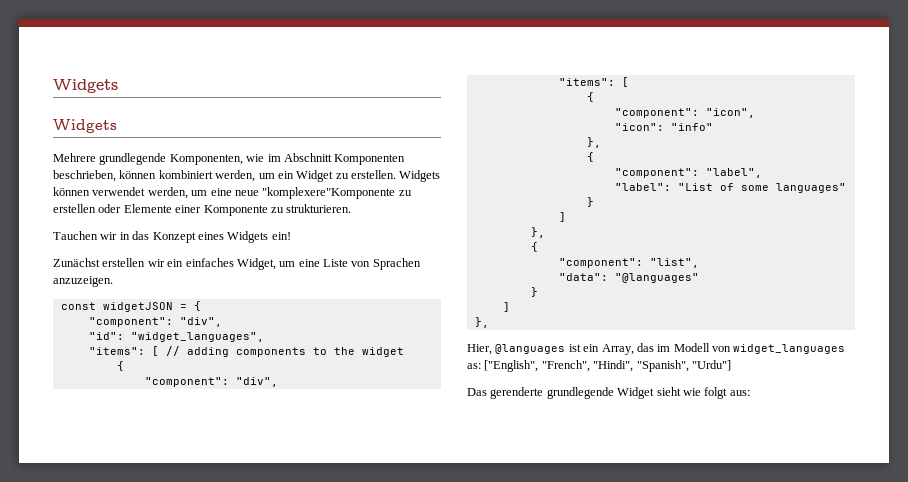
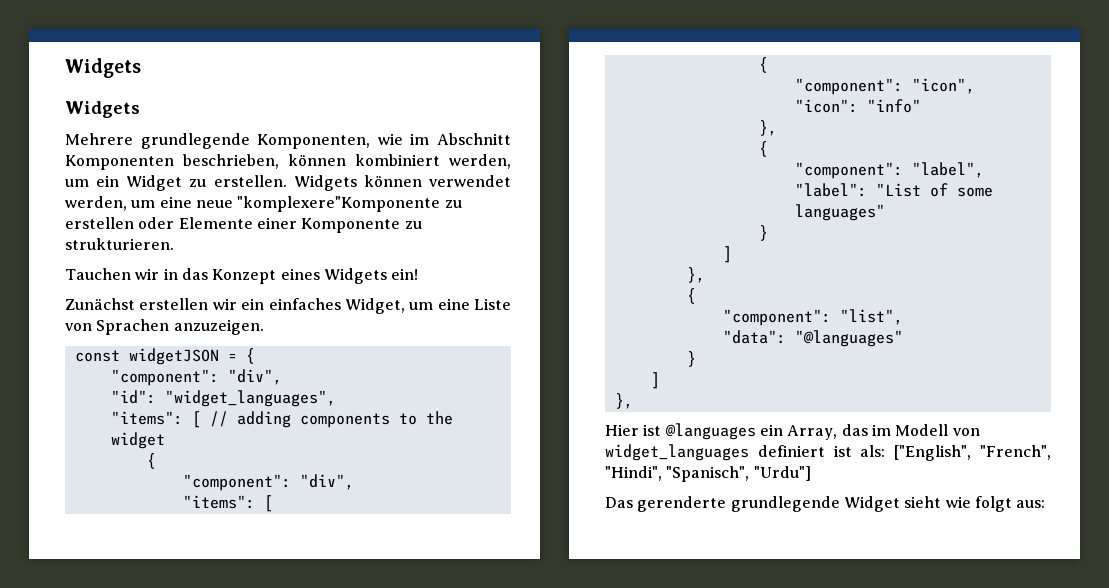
[467,344,581,355] Hier, @languages ist -> [605,423,756,440] Hier ist @languages
[467,363,481,369] as: -> [757,445,886,457] definiert ist als:
[636,360,689,372] "Spanish", -> [666,466,750,482] "Spanisch",

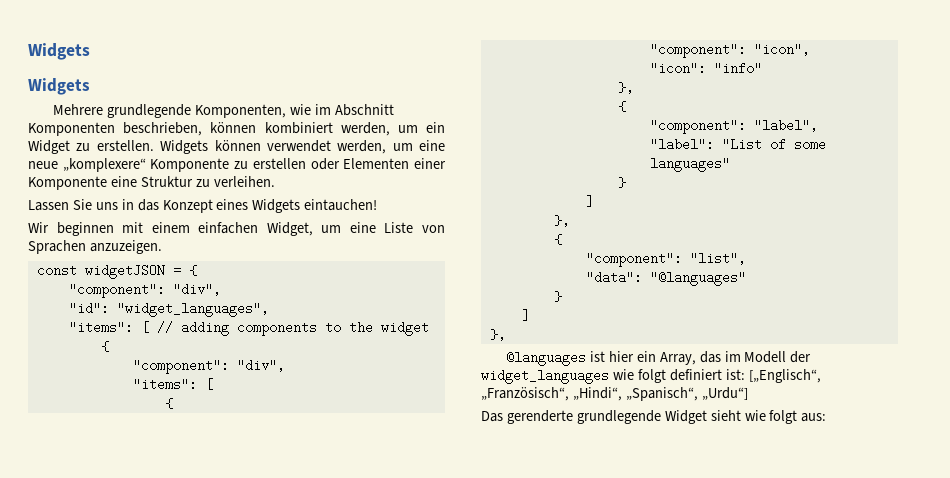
[237,196,441,212] "komplexere"Komponente -> [62,158,230,172] „komplexere“ Komponente
[178,217,253,229] Elemente -> [343,158,410,169] Elementen
[404,221,422,229] [65,238,174,250] [65,268,160,280] zu strukturieren. // Tauchen wir -> [110,176,275,187] [28,199,118,211] eine Struktur zu verleihen. // Lassen Sie uns
[391,268,419,280] [65,298,341,310] ein! // Zunächst erstellen wir ein einfaches -> [304,199,378,211] [28,222,259,236] eintauchen! // Wir beginnen mit einem einfachen
[605,423,756,440] Hier ist @languages -> [506,351,634,366] @languages ist hier
[952,428,980,436] [605,444,1051,461] [605,466,811,482] von widget_languages definiert ist als: ["English", "French", "Hindi", "Spanisch", "Urdu"] -> [790,351,812,363] [481,369,821,384] [481,387,748,401] der widget_languages wie folgt definiert ist: [„Englisch“, „Französisch“, „Hindi“, „Spanisch“, „Urdu“]

